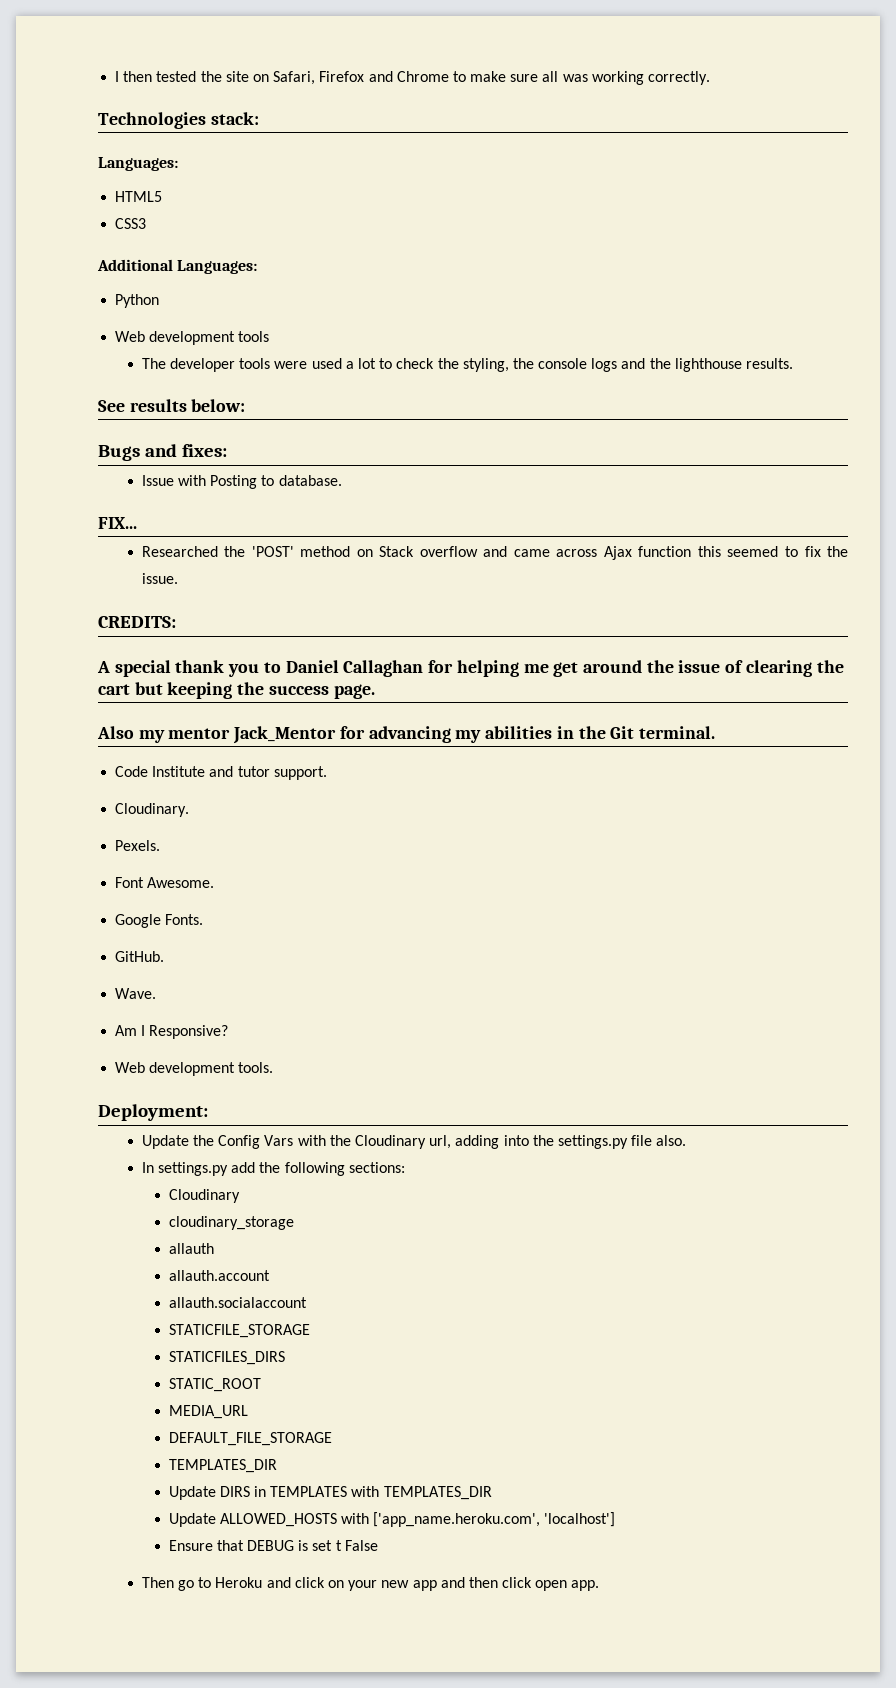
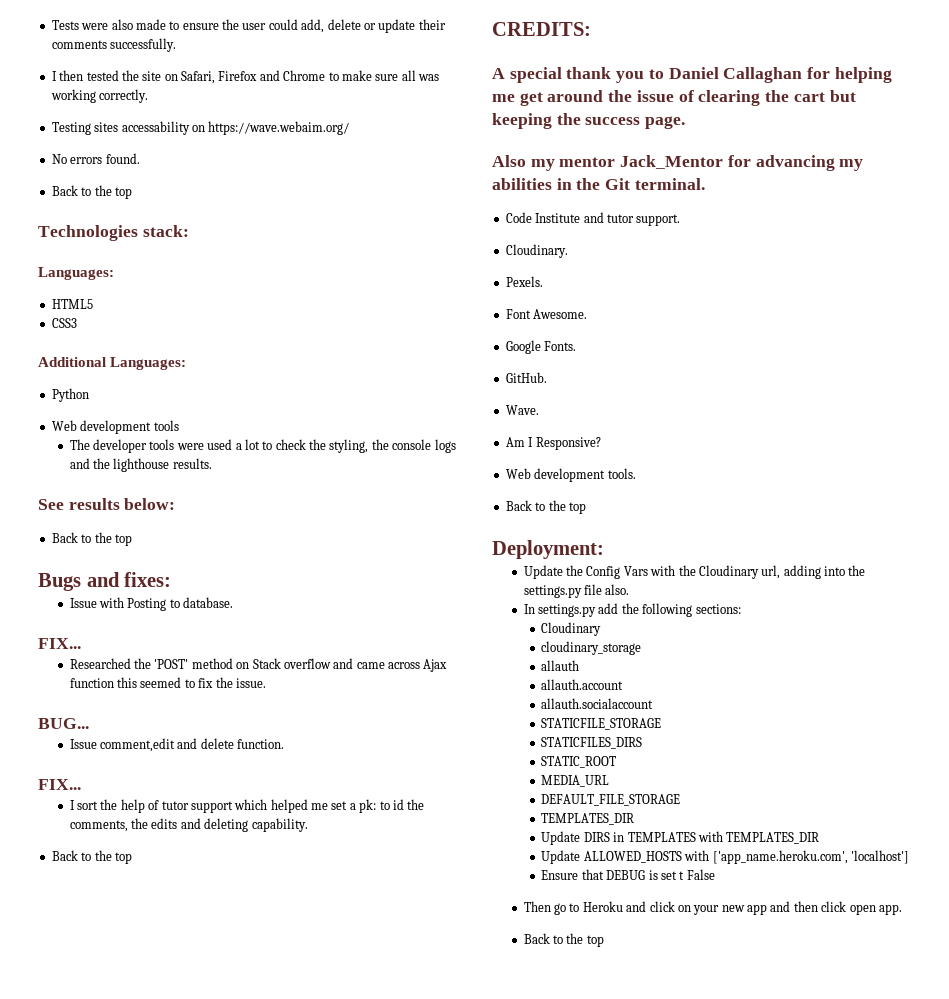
(115, 76) none -> [51,19,446,33] [51,38,177,52] Tests were also made to ensure the user could add, delete or update their comments successfully. //
(711, 78) none -> [51,121,350,135] [51,153,140,164] [51,185,132,199] // Testing sites accessability on https://wave.webaim.org/ // No errors found. // Back to the top
(246, 405) none -> [51,532,132,546] // Back to the top
(178, 578) none -> [38,718,89,729] [69,738,285,752] [38,779,81,790] [69,799,425,813] [69,818,308,832] [51,850,132,864] // BUG... // Issue comment,edit and delete function. // FIX... // I sort the help of tutor support which helped me set a pk: to id the comments, the edits and deleting capability. // Back to the top
(274, 1067) none -> [505,500,586,514] // Back to the top
(600, 1585) none -> [523,933,604,947] // Back to the top

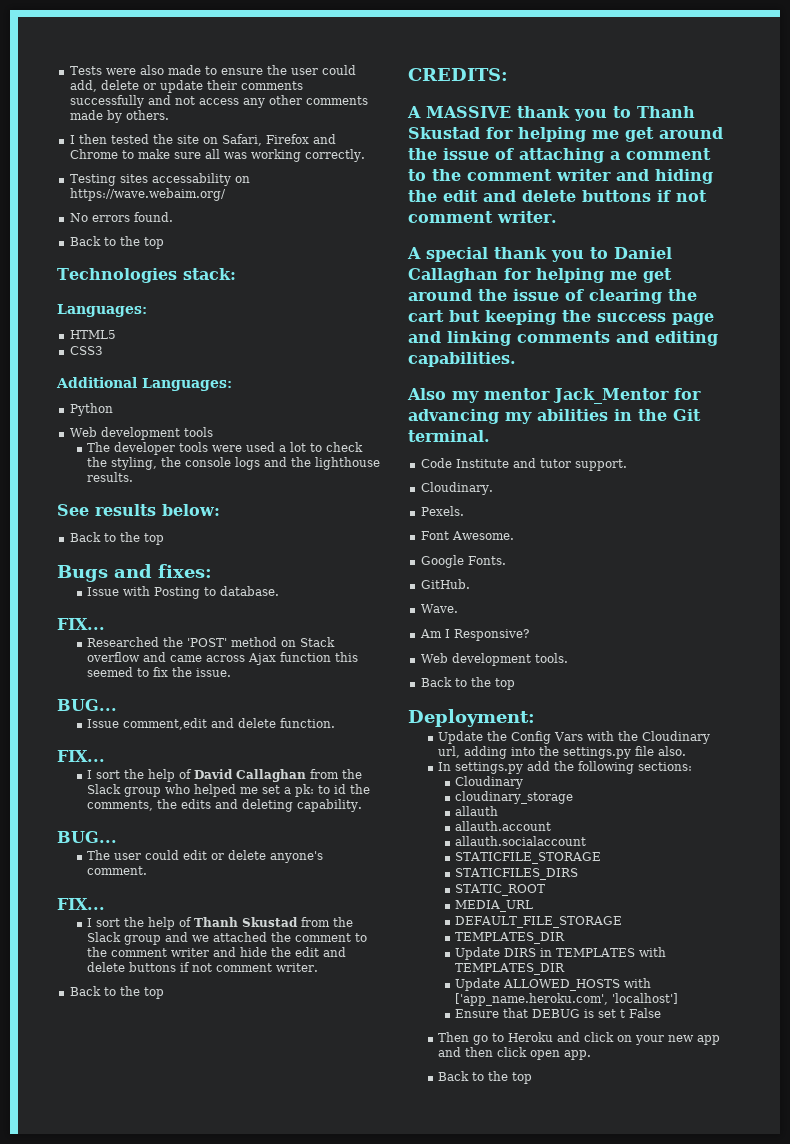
[110,38,177,52] successfully. -> [69,95,368,108] [69,110,169,123] successfully and not access any other comments made by others.
[161,799,268,813] tutor support which -> [193,769,362,782] [86,784,190,797] David Callaghan from the Slack group who
(308, 825) none -> [57,831,117,843] [86,850,323,863] [86,866,147,875] [57,898,105,910] [86,917,353,930] [86,932,367,945] [86,947,346,957] [86,962,318,972] // BUG... // The user could edit or delete anyone's comment. // FIX... // I sort the help of Thanh Skustad from the Slack group and we attached the comment to the comment writer and hide the edit and delete buttons if not comment writer.
(591, 29) none -> [407,106,695,121] [408,127,723,142] [408,148,711,163] [408,169,713,184] [408,190,707,202] [408,211,557,223] // A MASSIVE thank you to Thanh Skustad for helping me get around the issue of attaching a comment to the comment writer and hiding the edit and delete buttons if not comment writer.
[645,116,686,129] page. -> [672,313,714,325] [408,331,718,346] [408,352,516,367] page and linking comments and editing capabilities.

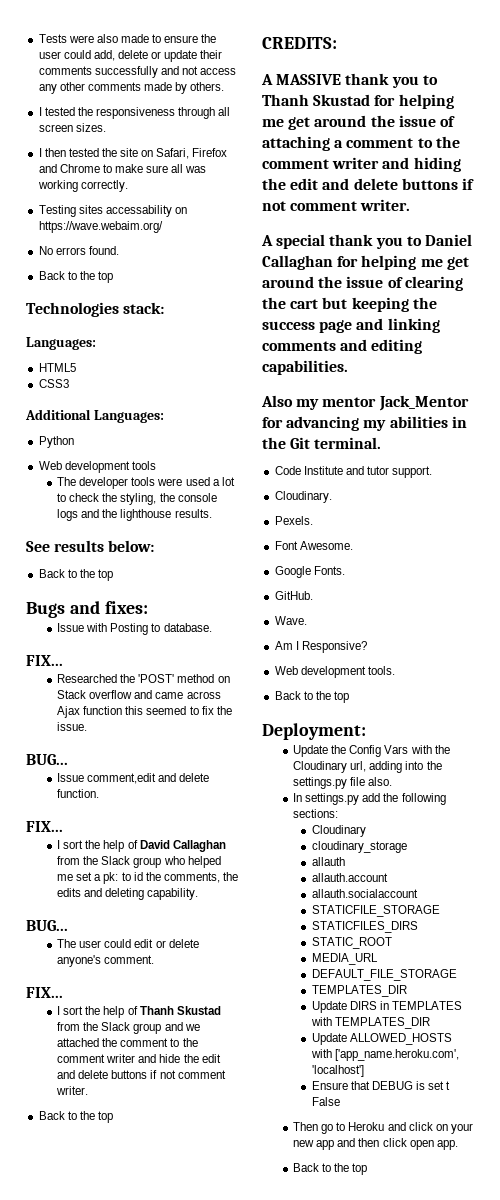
(169, 115) none -> [38,107,231,119] [38,123,106,132] // I tested the responsiveness through all screen sizes.

